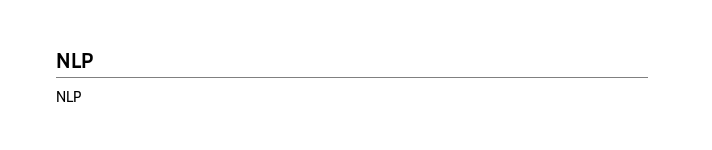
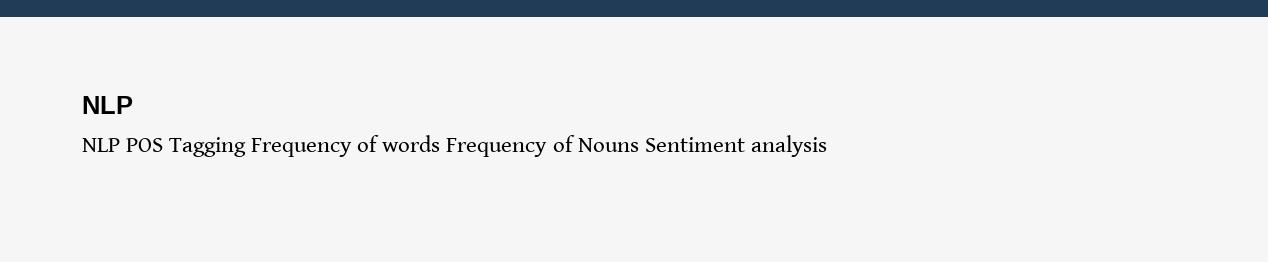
(81, 96) none -> [126,135,827,157] POS Tagging Frequency of words Frequency of Nouns Sentiment analysis

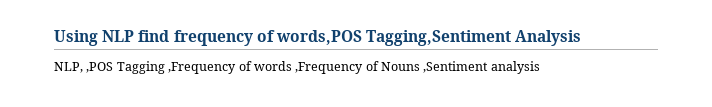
[82,96,133,114] [82,137,353,157] NLP // NLP POS Tagging Frequency -> [54,30,582,46] [54,61,237,74] Using NLP find frequency of words,POS Tagging,Sentiment Analysis // NLP, ,POS Tagging ,Frequency
[446,138,548,157] Frequency -> [295,62,364,74] ,Frequency
[644,137,745,152] Sentiment -> [423,61,489,73] ,Sentiment

